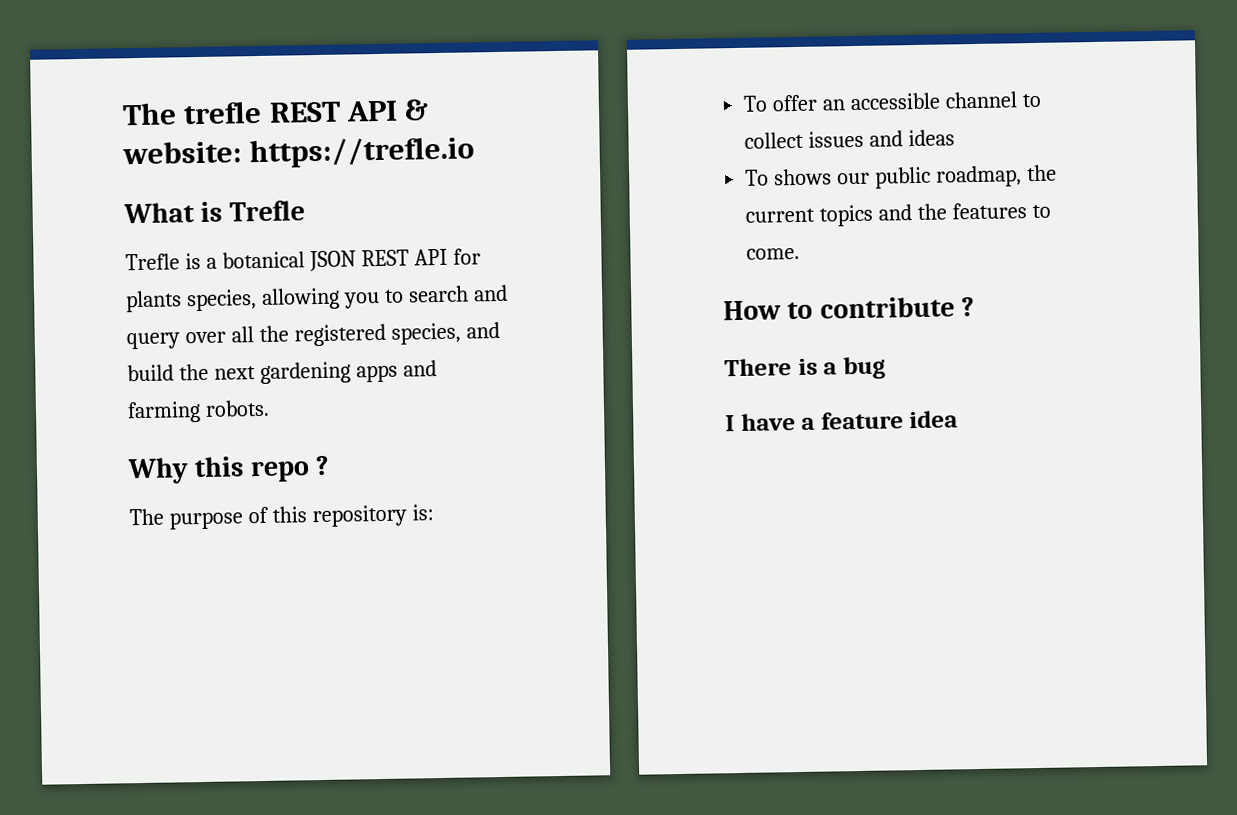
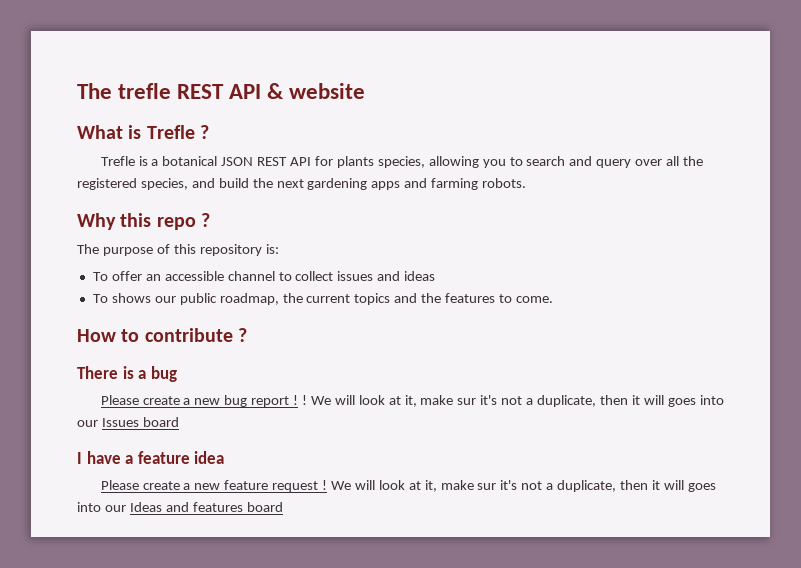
[122,136,475,169] website: https://trefle.io -> [289,83,366,99] website
(305, 211) none -> [199,125,209,139] ?
(886, 368) none -> [100,395,724,407] [77,417,179,427] // Please create a new bug report ! ! We will look at it, make sur it's not a duplicate, then it will goes into our Issues board
(959, 419) none -> [100,480,716,492] [77,502,283,512] // Please create a new feature request ! We will look at it, make sur it's not a duplicate, then it will goes into our Ideas and features board

